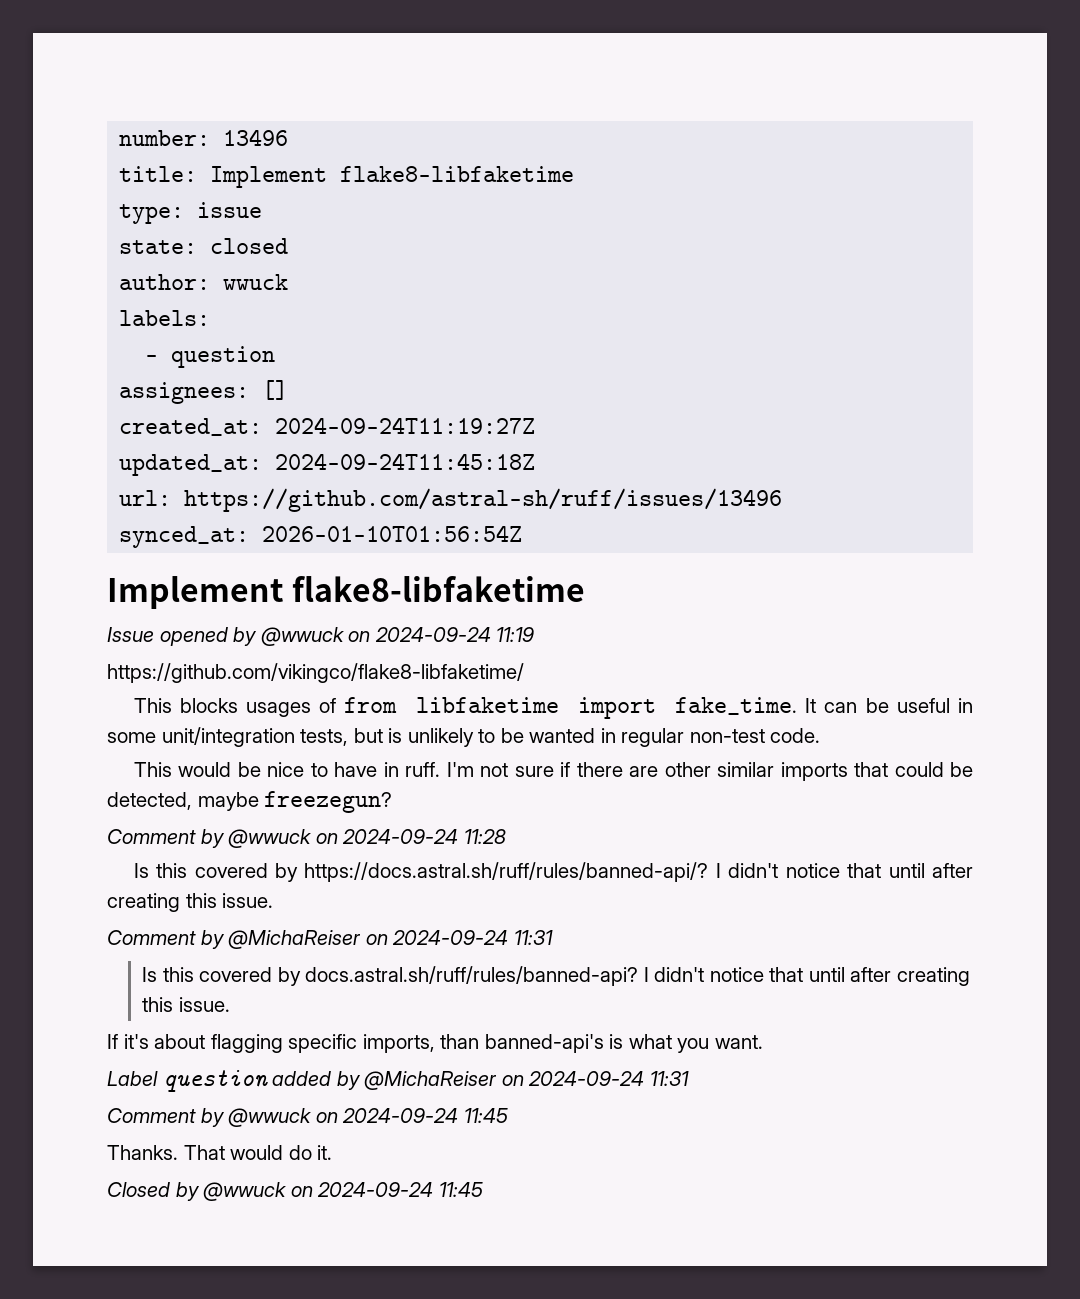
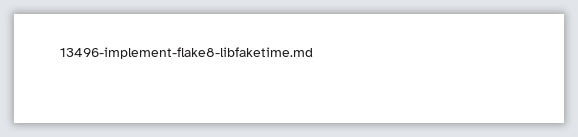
[119,129,289,146] [119,166,575,188] [119,202,263,224] [119,238,289,254] [119,274,289,290] [119,310,211,326] [145,346,276,368] [119,380,289,404] [119,417,536,436] [119,453,536,476] [119,488,783,512] [119,525,523,548] [107,576,585,609] [107,627,536,646] [107,663,524,683] [133,697,973,719] [107,727,821,747] [133,762,974,781] [107,791,393,813] [107,829,506,848] [133,862,973,882] [107,893,274,912] [107,930,553,949] [142,966,970,986] [142,997,230,1012] [107,1034,763,1053] [107,1070,689,1092] [107,1108,508,1127] [107,1145,333,1160] [107,1182,483,1201] number: 13496 // title: Implement flake8-libfaketime // type: issue // state: closed // author: wwuck // labels: // - question // assignees: [] // created_at: 2024-09-24T11:19:27Z // updated_at: 2024-09-24T11:45:18Z // url: https://github.com/astral-sh/ruff/issues/13496 // synced_at: 2026-01-10T01:56:54Z // Implement flake8-libfaketime // Issue opened by @wwuck on 2024-09-24 11:19 // https://github.com/vikingco/flake8-libfaketime/ // This blocks usages of from libfaketime import fake_time. It can be useful in some unit/integration tests, but is unlikely to be wanted in regular non-test code. // This would be nice to have in ruff. I'm not sure if there are other similar imports that could be detected, maybe freezegun? // Comment by @wwuck on 2024-09-24 11:28 // Is this covered by https://docs.astral.sh/ruff/rules/banned-api/? I didn't notice that until after creating this issue. // Comment by @MichaReiser on 2024-09-24 11:31 // Is this covered by docs.astral.sh/ruff/rules/banned-api? I didn't notice that until after creating this issue. // If it's about flagging specific imports, than banned-api's is what you want. // Label question added by @MichaReiser on 2024-09-24 11:31 // Comment by @wwuck on 2024-09-24 11:45 // Thanks. That would do it. // Closed by @wwuck on 2024-09-24 11:45 -> [60,47,313,59] 13496-implement-flake8-libfaketime.md

